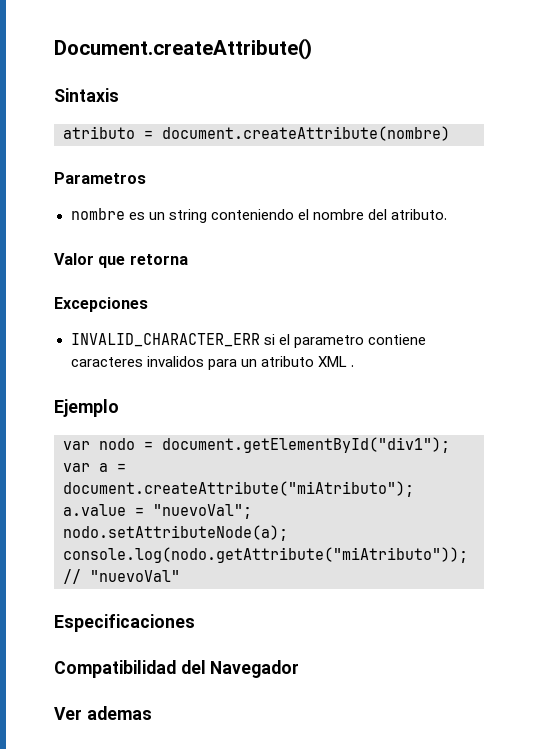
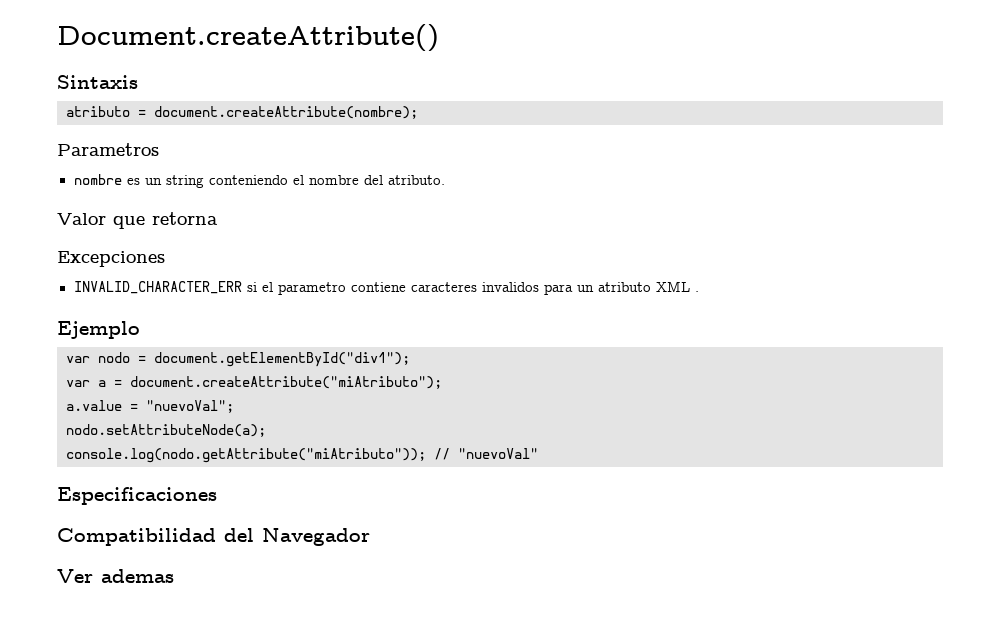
[162,126,450,141] document.createAttribute(nombre) -> [154,106,418,119] document.createAttribute(nombre);

